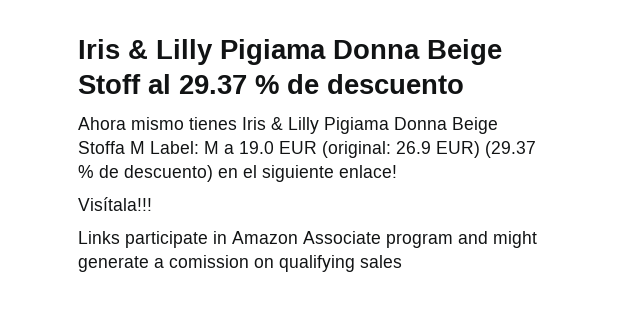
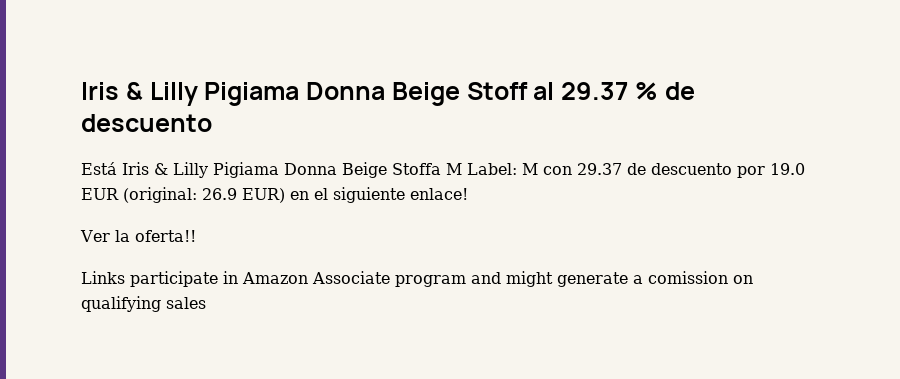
[78,117,237,130] Ahora mismo tienes -> [81,162,117,175] Está
[224,144,234,154] a -> [543,163,765,178] con 29.37 de descuento por
[485,141,536,158] [78,165,213,182] (29.37 % de descuento) -> (285, 195) none
[78,197,152,211] Visítala!!! -> [80,230,196,242] Ver la oferta!!

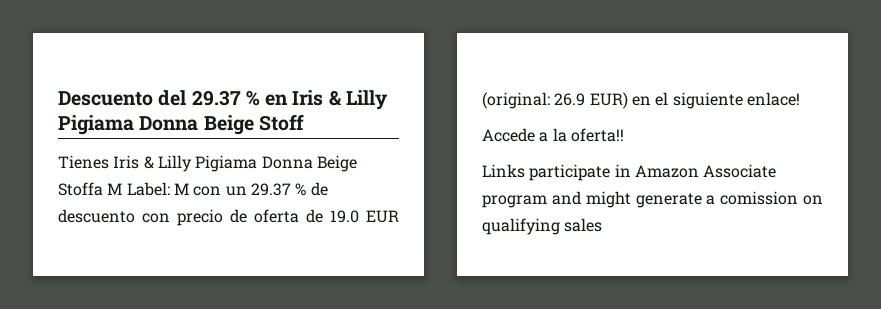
(81, 91) none -> [58,90,289,106] Descuento del 29.37 % en
[533,82,695,100] [81,114,212,132] [81,162,117,175] al 29.37 % de descuento // Está -> [58,155,109,169] // Tienes
[577,163,765,178] 29.37 de descuento por -> [225,182,328,196] [58,209,323,226] un 29.37 % de descuento con precio de oferta de
[80,230,110,242] Ver -> [482,128,549,142] Accede a

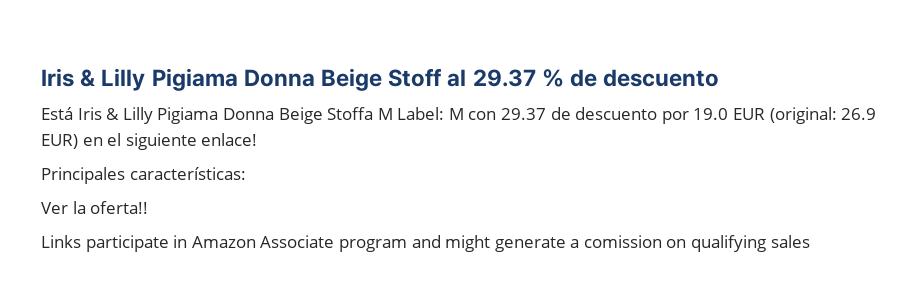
[58,90,289,106] Descuento del 29.37 % en -> (41, 77) none
[58,155,109,169] // Tienes -> [447,69,720,87] [41,107,73,120] al 29.37 % de descuento // Está
[225,182,328,196] [58,209,323,226] un 29.37 % de descuento con precio de oferta de -> [501,107,689,124] 29.37 de descuento por
[482,128,549,142] Accede a -> [41,167,246,184] [41,202,68,214] Principales características: // Ver

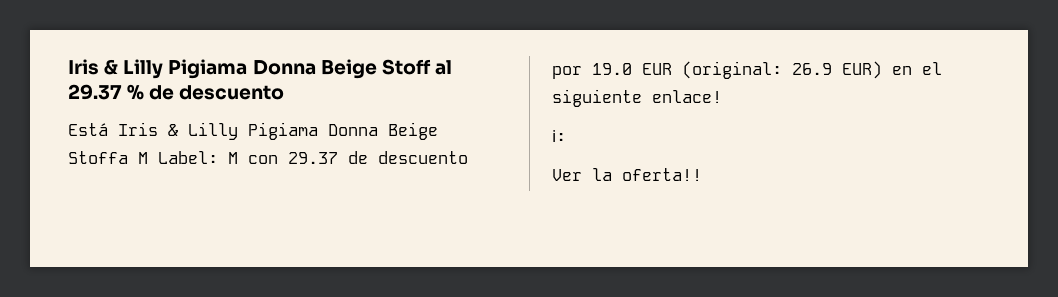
[41,167,246,184] Principales características: -> [552,130,566,142] ℹ:
[41,235,810,252] // Links participate in Amazon Associate program and might generate a comission on qualifying sales -> (702, 174) none

